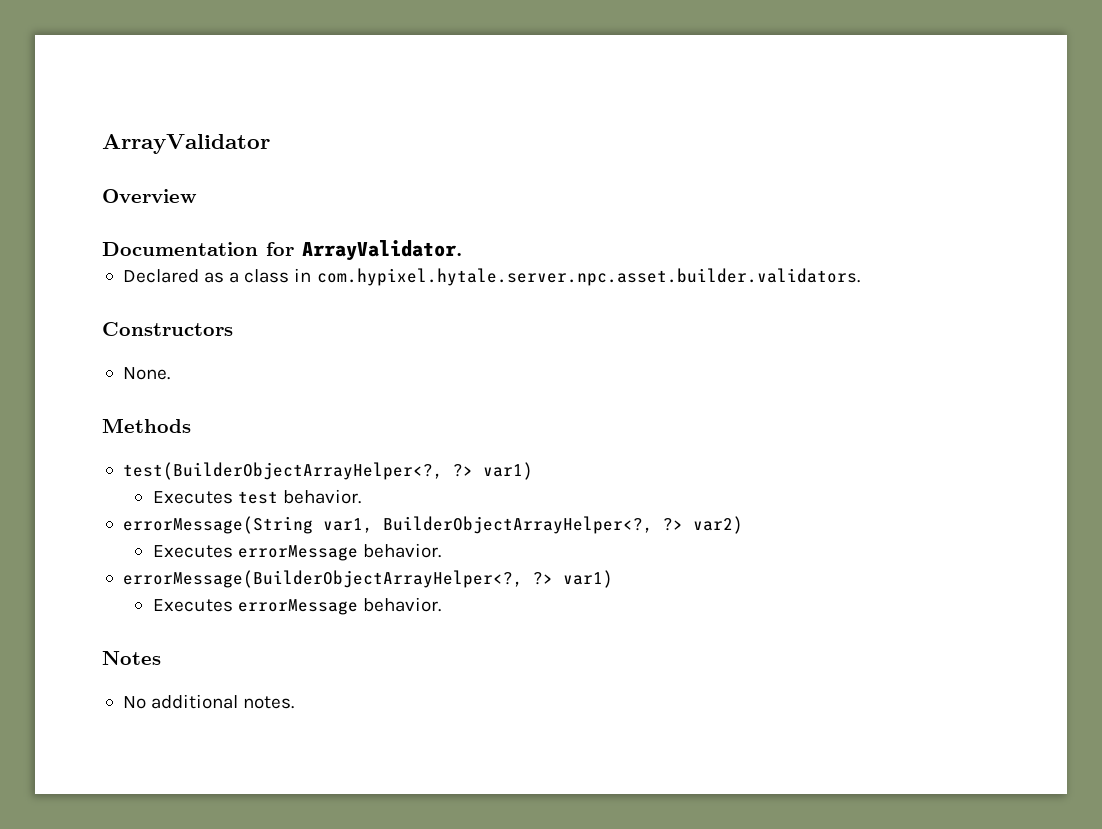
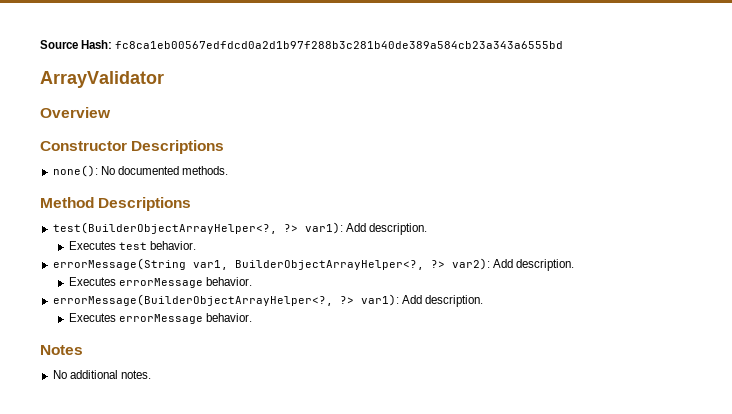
(102, 144) none -> [40,40,564,49] Source Hash: fc8ca1eb00567edfdcd0a2d1b97f288b3c281b40de389a584cb23a343a6555bd //
[102,240,462,261] [122,268,860,286] [102,322,233,336] [122,367,170,380] [102,418,191,433] Documentation for ArrayValidator. // Declared as a class in com.hypixel.hytale.server.npc.asset.builder.validators. // Constructors // None. // Methods -> [40,140,225,154] [52,165,228,177] [40,197,192,211] Constructor Descriptions // none(): No documented methods. // Method Descriptions
[482,462,533,480] var1) -> [304,222,427,235] var1): Add description.
[692,516,743,534] var2) -> [451,258,574,271] var2): Add description.
[562,570,613,588] var1) -> [360,294,483,307] var1): Add description.

